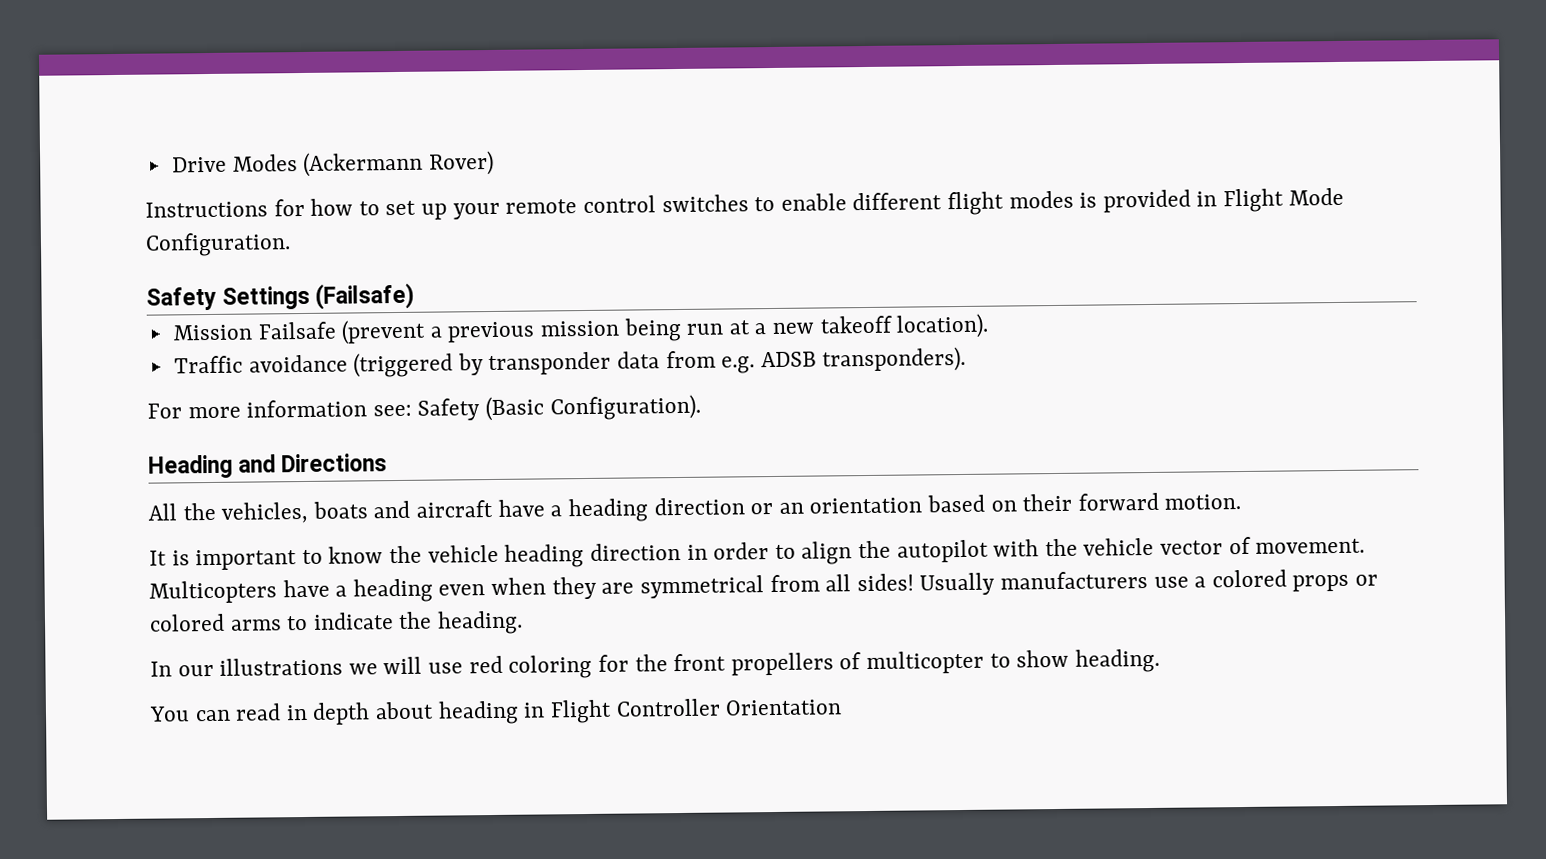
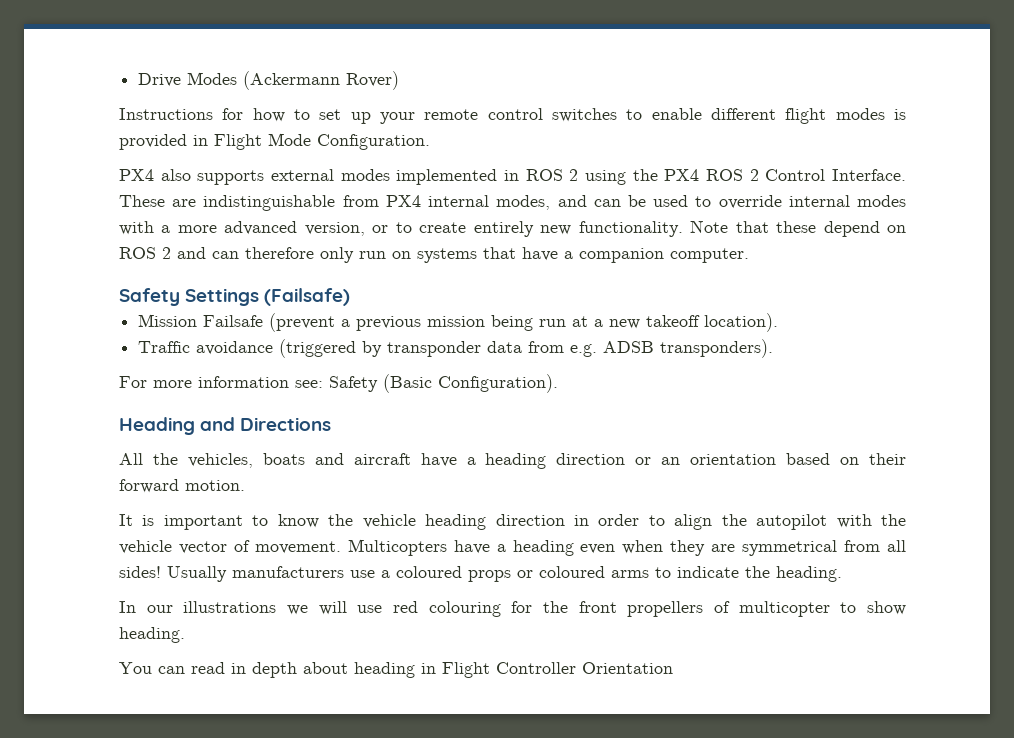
(291, 244) none -> [119,169,906,185] [119,195,906,211] [119,220,906,237] [119,247,749,263] // PX4 also supports external modes implemented in ROS 2 using the PX4 ROS 2 Control Interface. These are indistinguishable from PX4 internal modes, and can be used to override internal modes with a more advanced version, or to create entirely new functionality. Note that these depend on ROS 2 and can therefore only run on systems that have a companion computer.
[1211,569,1287,588] colored -> [396,566,462,578] coloured
[149,613,225,632] colored -> [539,566,605,578] coloured
[508,654,593,679] coloring -> [428,601,501,617] colouring

